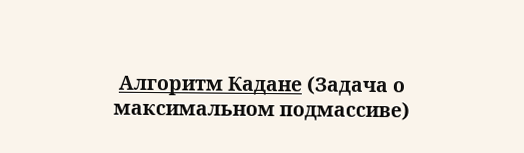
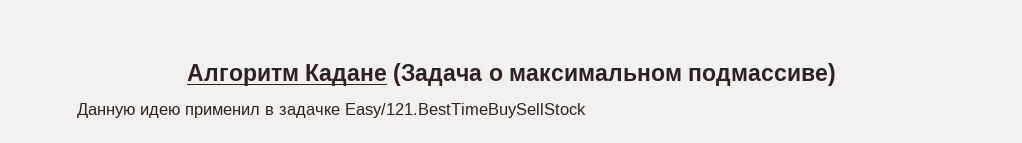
(411, 111) none -> [77,103,586,118] // Данную идею применил в задачке Easy/121.BestTimeBuySellStock

